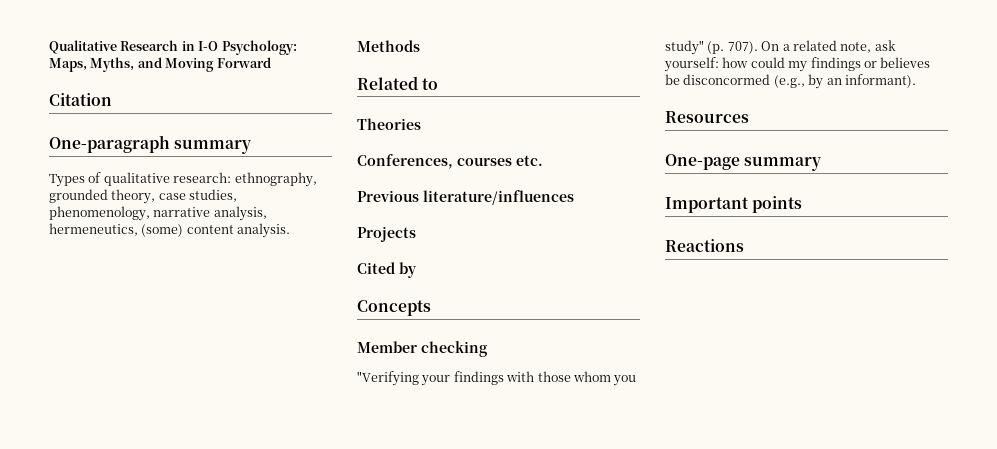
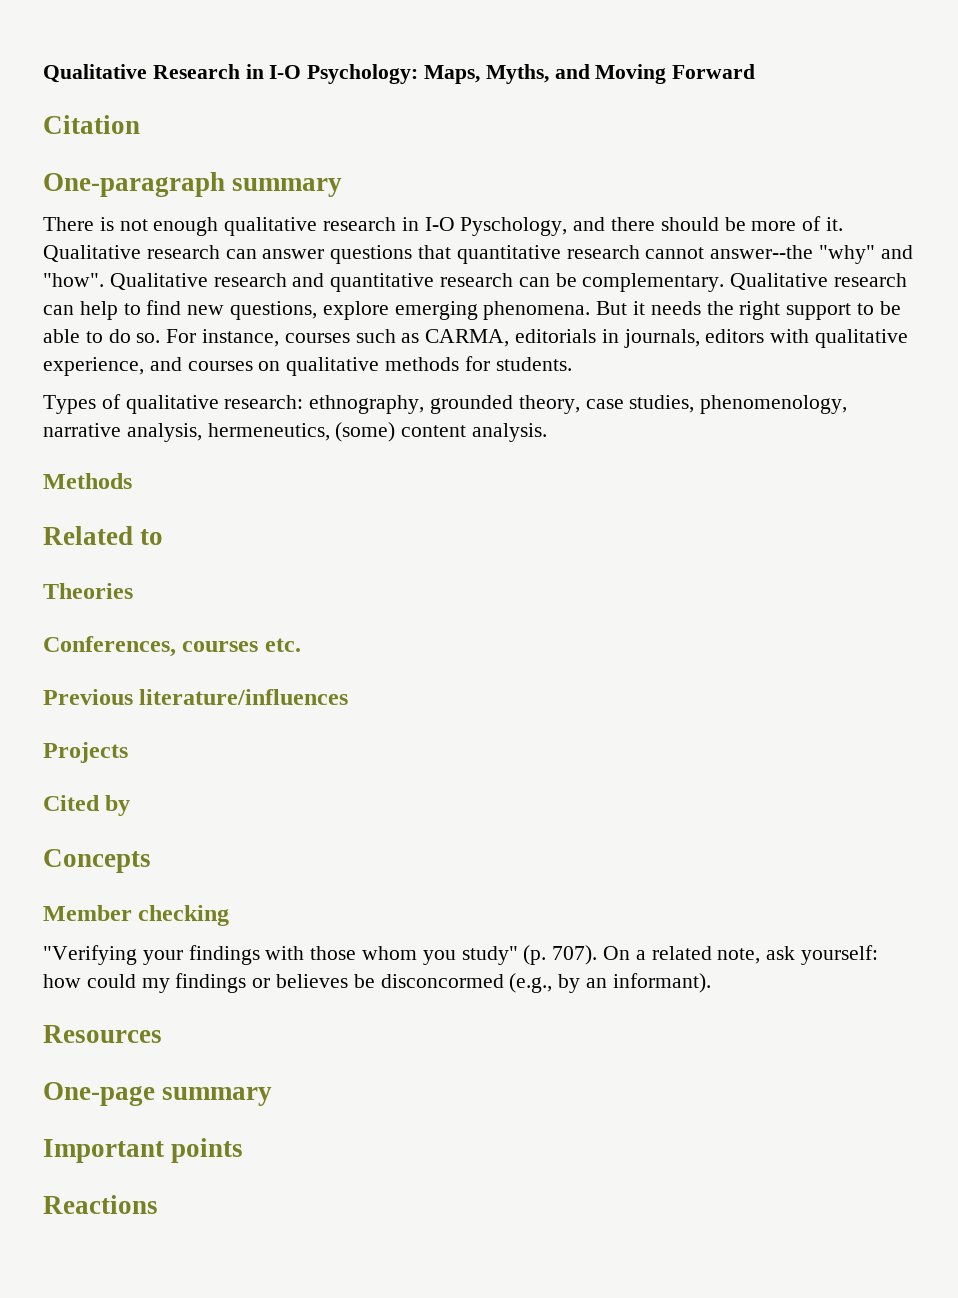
(252, 146) none -> [43,216,844,236] [43,245,913,264] [43,273,908,292] [43,300,901,320] [43,329,909,348] [43,356,572,376] // There is not enough qualitative research in I-O Pyschology, and there should be more of it. Qualitative research can answer questions that quantitative research cannot answer--the "why" and "how". Qualitative research and quantitative research can be complementary. Qualitative research can help to find new questions, explore emerging phenomena. But it needs the right support to be able to do so. For instance, courses such as CARMA, editorials in journals, editors with qualitative experience, and courses on qualitative methods for students.

